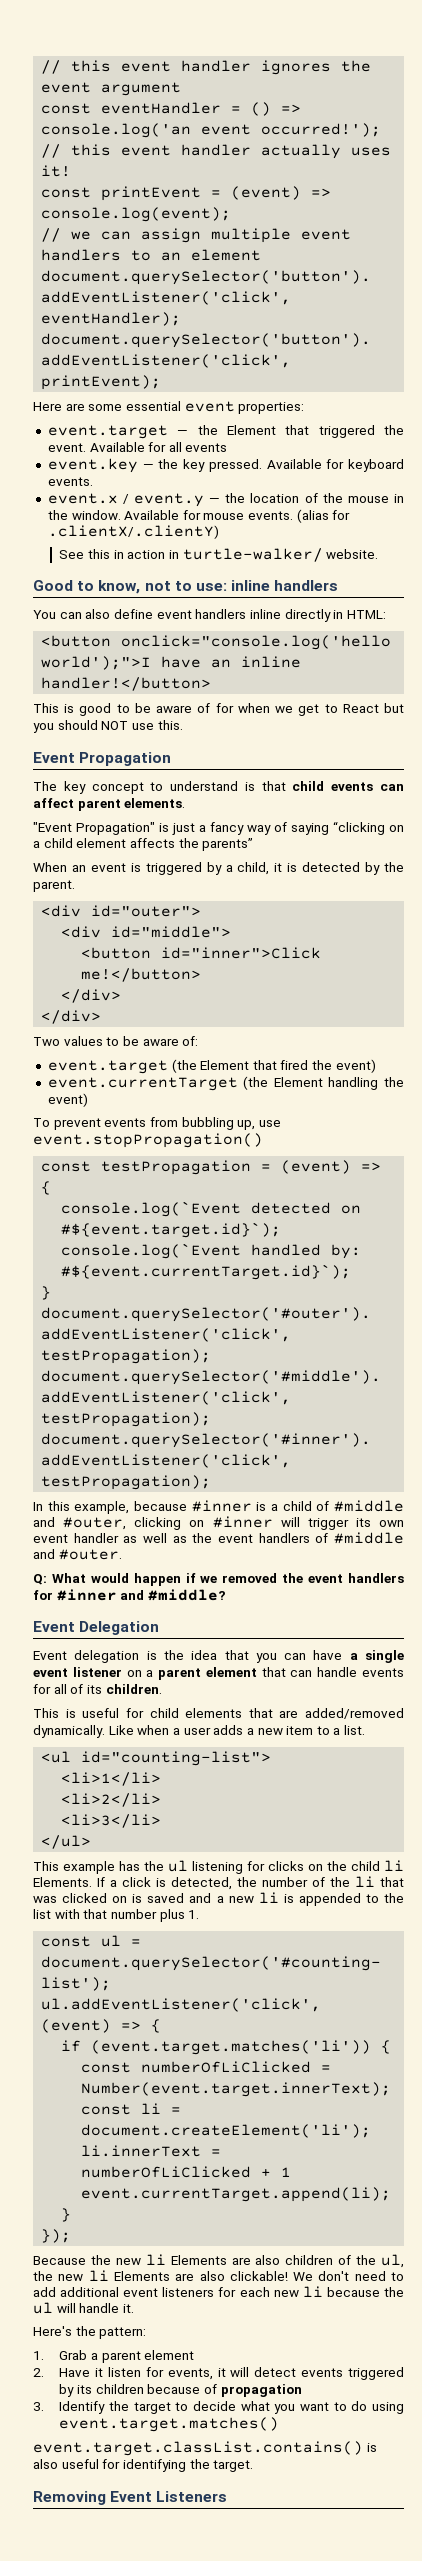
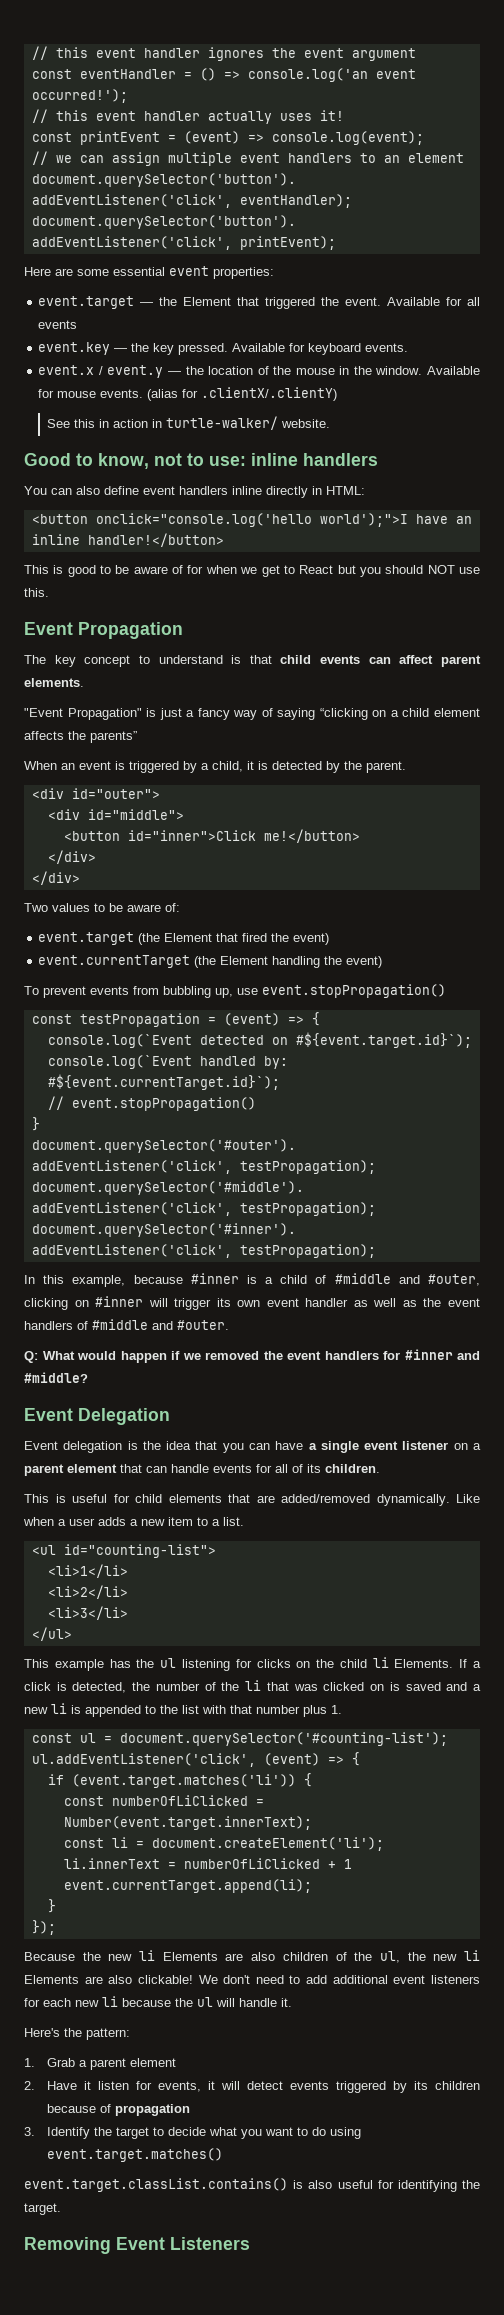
(352, 1272) none -> [47,1096,256,1111] // // event.stopPropagation()

